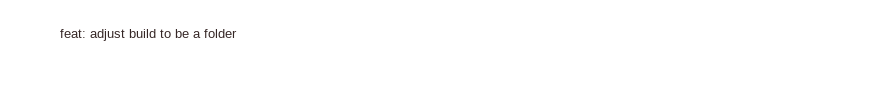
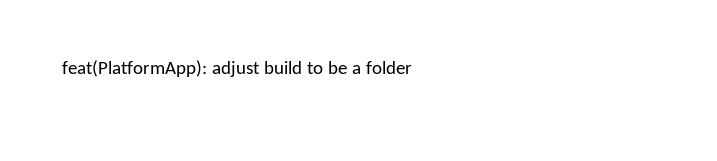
[60,29,86,38] feat: -> [62,60,207,77] feat(PlatformApp):

